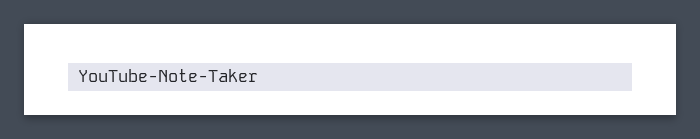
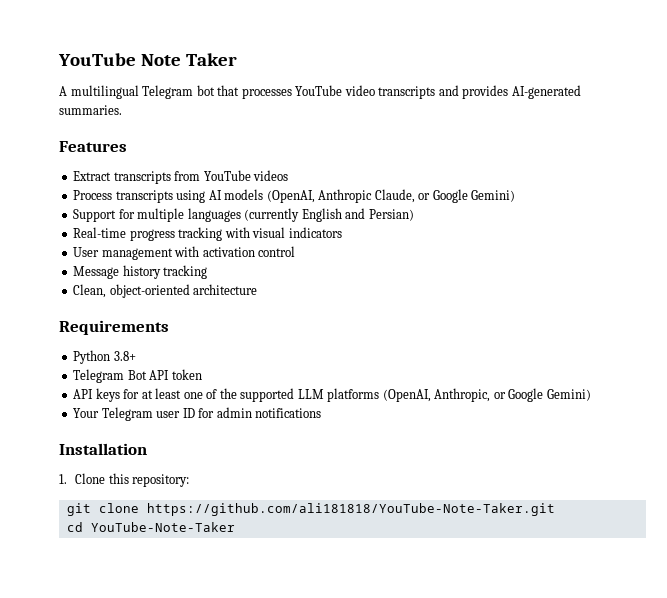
(77, 75) none -> [58,53,237,66] [59,85,581,99] [59,105,122,115] [59,141,127,152] [73,170,289,184] [73,189,516,203] [73,208,414,222] [73,227,342,241] [73,246,296,260] [73,265,208,279] [73,284,258,298] [59,320,169,335] [73,350,136,364] [73,369,202,383] [73,388,591,402] [73,407,322,421] [59,443,147,455] [59,473,190,487] [66,503,555,516] [66,522,83,532] YouTube Note Taker // A multilingual Telegram bot that processes YouTube video transcripts and provides AI-generated summaries. // Features // Extract transcripts from YouTube videos // Process transcripts using AI models (OpenAI, Anthropic Claude, or Google Gemini) // Support for multiple languages (currently English and Persian) // Real-time progress tracking with visual indicators // User management with activation control // Message history tracking // Clean, object-oriented architecture // Requirements // Python 3.8+ // Telegram Bot API token // API keys for at least one of the supported LLM platforms (OpenAI, Anthropic, or Google Gemini) // Your Telegram user ID for admin notifications // Installation // 1. Clone this repository: // git clone https://github.com/ali181818/YouTube-Note-Taker.git // cd

